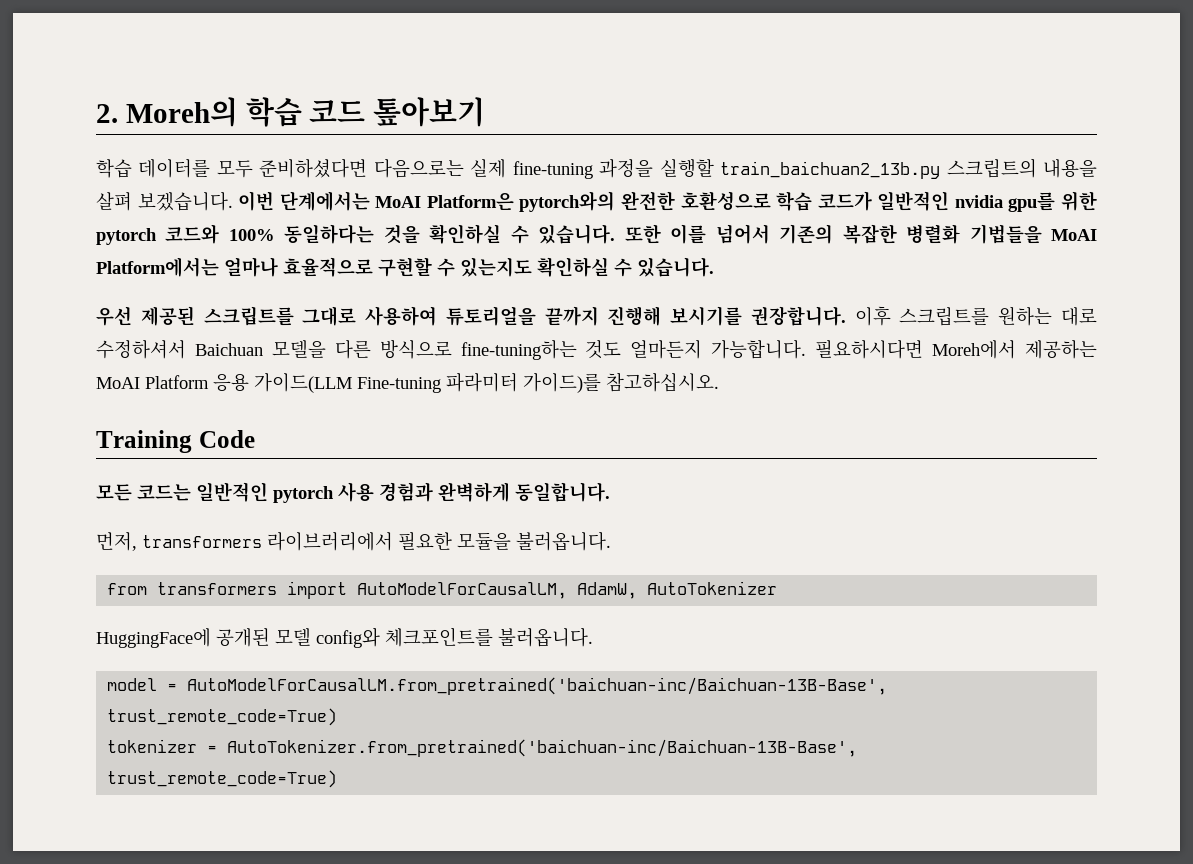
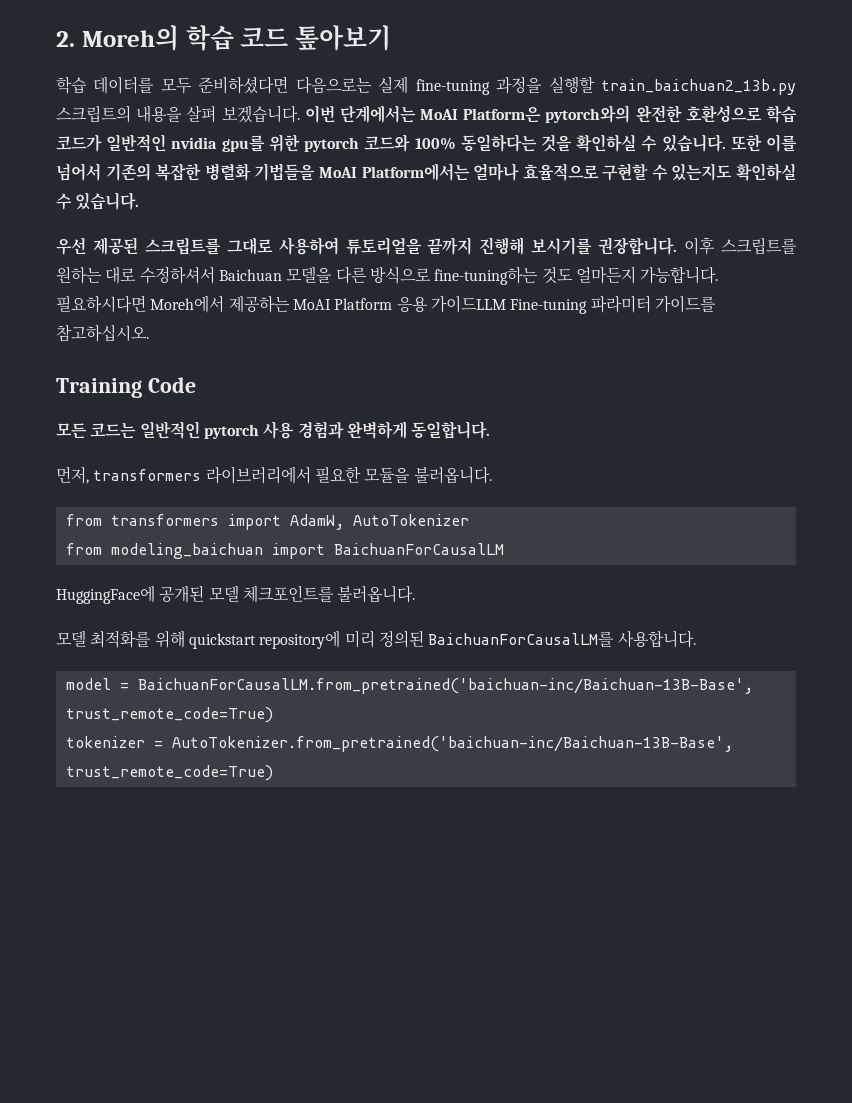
[254,373,352,393] 가이드(LLM -> [430,295,506,313] 가이드LLM
[523,373,601,393] 가이드)를 -> [654,295,716,313] 가이드를
[357,582,568,599] AutoModelForCausalLM, -> (281, 522) none
(778, 588) none -> [65,543,504,559] // from modeling_baichuan import BaichuanForCausalLM
[316,627,380,648] config와 -> (239, 593) none
(593, 637) none -> [56,630,696,649] // 모델 최적화를 위해 quickstart repository에 미리 정의된 BaichuanForCausalLM를 사용합니다.
[187,677,888,695] AutoModelForCausalLM.from_pretrained('baichuan-inc/Baichuan-13B-Base', -> [137,678,753,694] BaichuanForCausalLM.from_pretrained('baichuan-inc/Baichuan-13B-Base',

